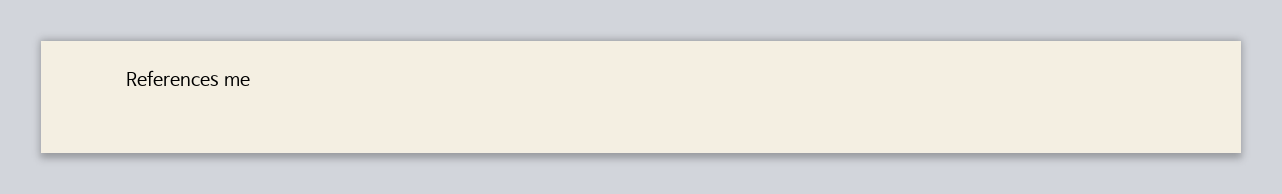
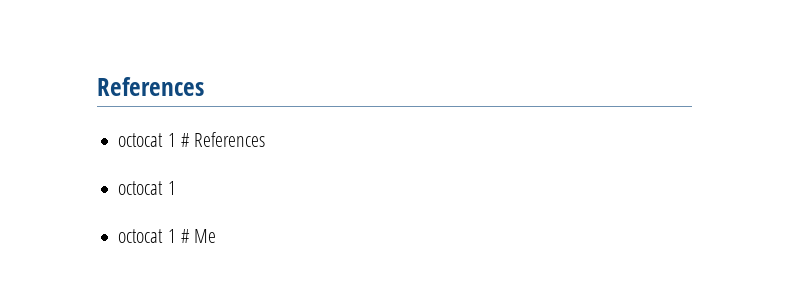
[126,70,250,86] References me -> [97,77,204,96] [118,132,266,147] [118,181,176,195] [118,229,217,243] References // octocat 1 # References // octocat 1 // octocat 1 # Me

